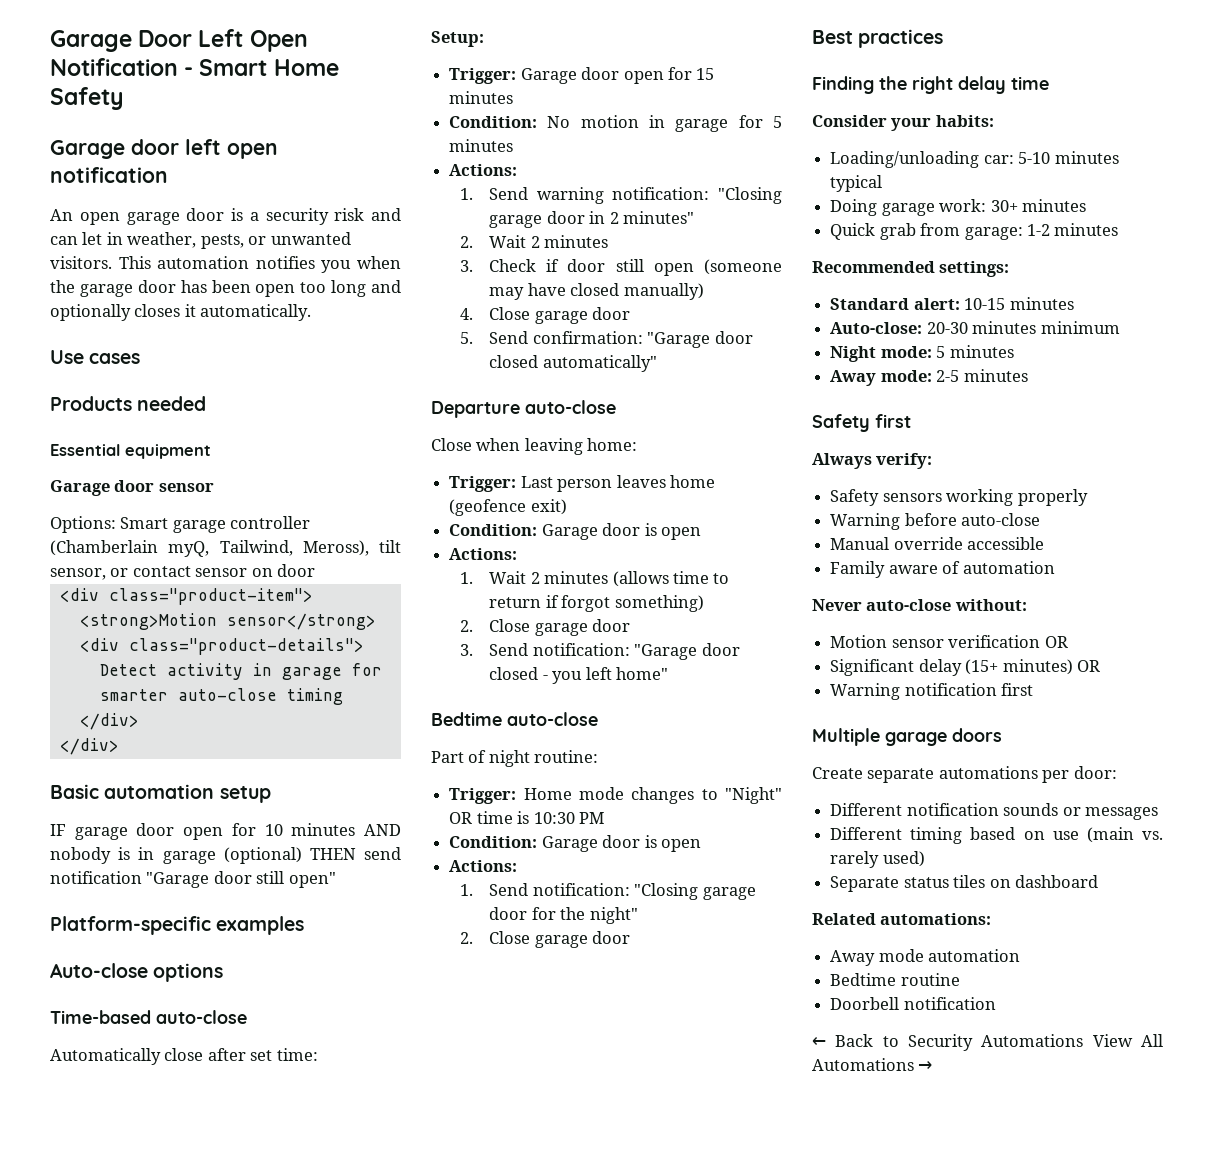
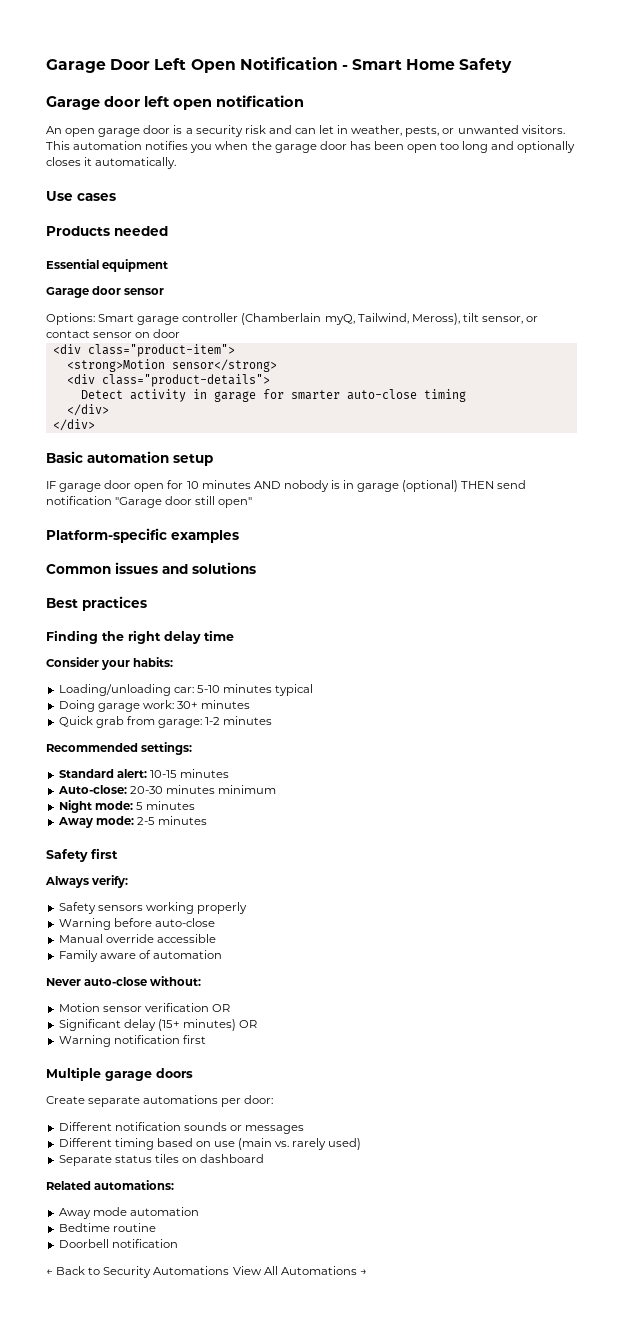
[50,963,224,982] [50,1010,247,1024] [50,1048,318,1065] [431,31,484,47] [449,67,715,84] [449,91,514,104] [449,115,782,132] [449,139,514,152] [449,164,518,176] [460,187,782,204] [489,211,694,228] [460,235,609,248] [460,259,782,276] [489,283,704,300] [460,307,631,324] [460,331,753,348] [489,355,657,372] [431,400,616,418] [431,438,638,455] [449,475,715,492] [449,499,567,516] [449,523,701,540] [449,548,518,560] [460,571,730,587] [489,595,704,612] [460,619,631,636] [460,643,740,660] [489,667,668,684] [431,712,598,726] [431,750,599,767] [449,787,782,804] [449,811,604,824] [449,835,701,852] [449,860,518,872] [460,883,756,900] [489,907,638,924] [460,931,631,948] Auto-close options // Time-based auto-close // Automatically close after set time: // Setup: // Trigger: Garage door open for 15 minutes // Condition: No motion in garage for 5 minutes // Actions: // 1. Send warning notification: "Closing garage door in 2 minutes" // 2. Wait 2 minutes // 3. Check if door still open (someone may have closed manually) // 4. Close garage door // 5. Send confirmation: "Garage door closed automatically" // Departure auto-close // Close when leaving home: // Trigger: Last person leaves home (geofence exit) // Condition: Garage door is open // Actions: // 1. Wait 2 minutes (allows time to return if forgot something) // 2. Close garage door // 3. Send notification: "Garage door closed - you left home" // Bedtime auto-close // Part of night routine: // Trigger: Home mode changes to "Night" OR time is 10:30 PM // Condition: Garage door is open // Actions: // 1. Send notification: "Closing garage door for the night" // 2. Close garage door -> [46,562,256,574] Common issues and solutions

